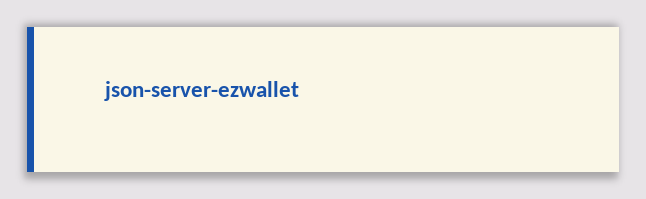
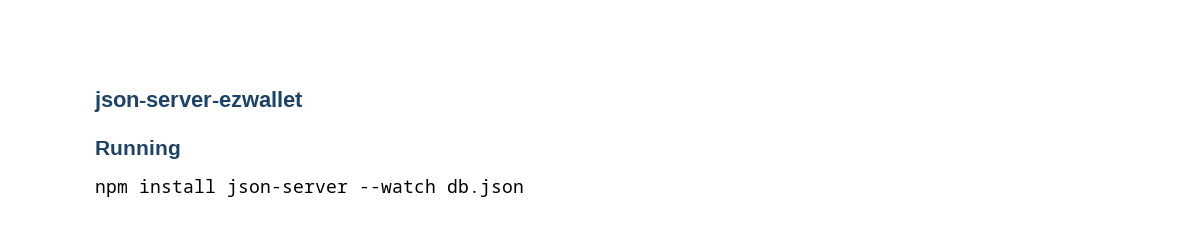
(299, 91) none -> [95,140,181,159] [95,179,524,197] // Running // npm install json-server --watch db.json

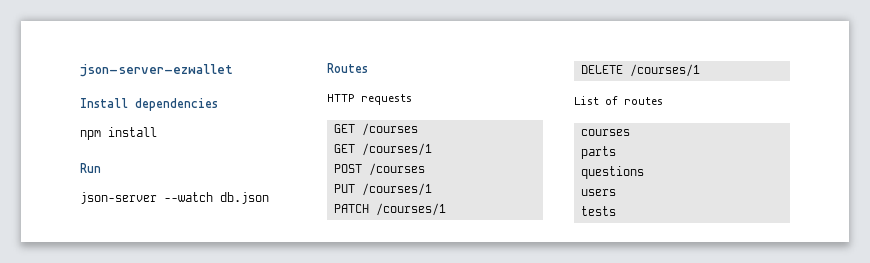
[95,140,181,159] Running -> [80,98,218,111] Install dependencies
(216, 186) none -> [80,163,101,173] // Run //
(524, 188) none -> [327,63,368,73] [327,94,412,105] [333,123,418,136] [333,143,432,156] [333,163,425,176] [333,183,432,196] [333,203,446,216] [580,64,700,77] [574,96,663,105] [580,129,630,136] [580,146,616,159] [580,166,644,179] [580,189,616,196] [580,206,616,216] // Routes // HTTP requests // GET /courses // GET /courses/1 // POST /courses // PUT /courses/1 // PATCH /courses/1 // DELETE /courses/1 // List of routes // courses // parts // questions // users // tests

